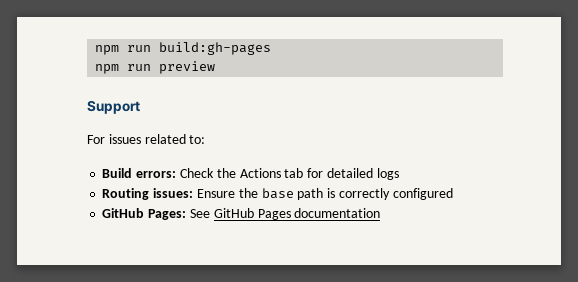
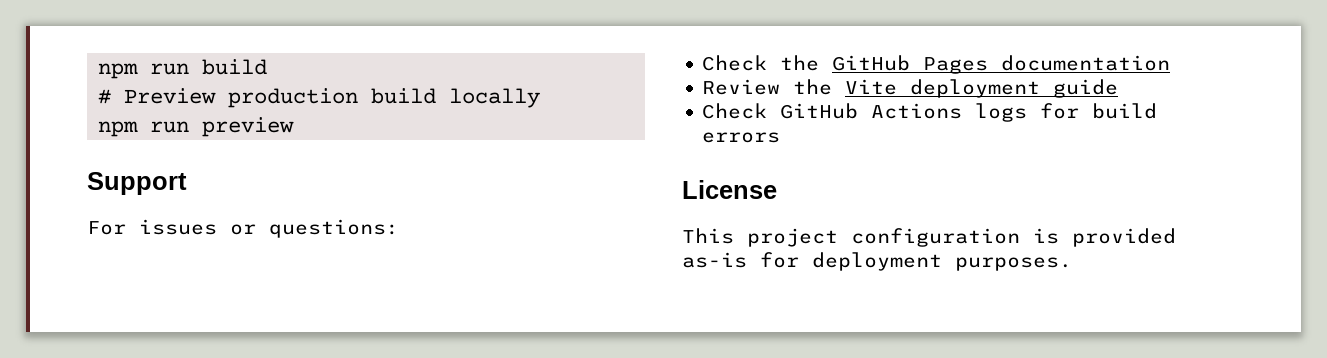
[95,42,272,55] npm run build:gh-pages -> [98,59,268,79] [98,88,541,108] npm run build // # Preview production build locally
[144,134,206,144] [102,168,399,180] [102,188,453,200] [102,208,381,220] related to: // Build errors: Check the Actions tab for detailed logs // Routing issues: Ensure the base path is correctly configured // GitHub Pages: See GitHub Pages documentation -> [230,219,399,238] [702,55,1171,74] [702,79,1119,98] [702,103,1158,122] [702,132,781,143] [682,180,777,199] [682,228,1176,247] [682,252,1072,271] or questions: // Check the GitHub Pages documentation // Review the Vite deployment guide // Check GitHub Actions logs for build errors // License // This project configuration is provided as-is for deployment purposes.

